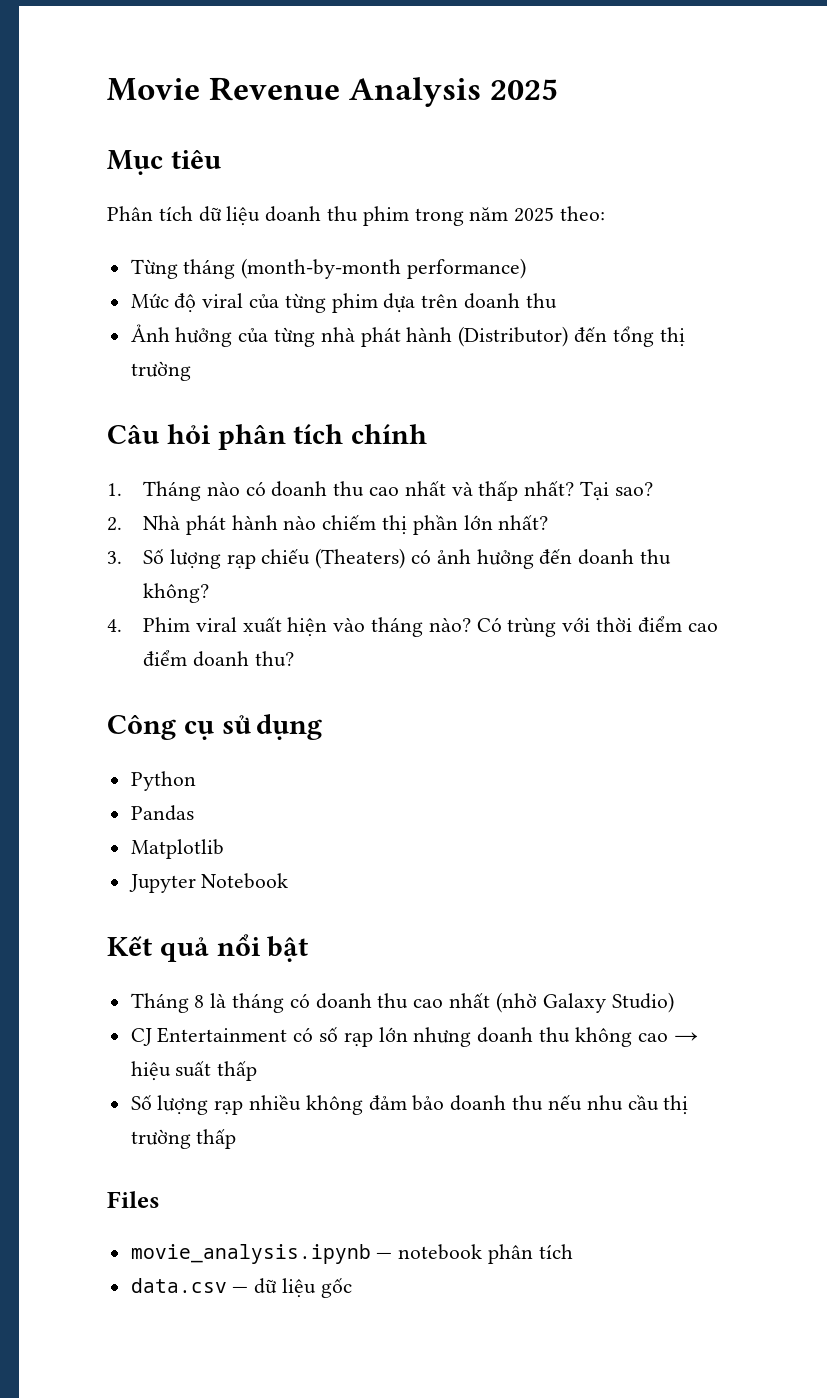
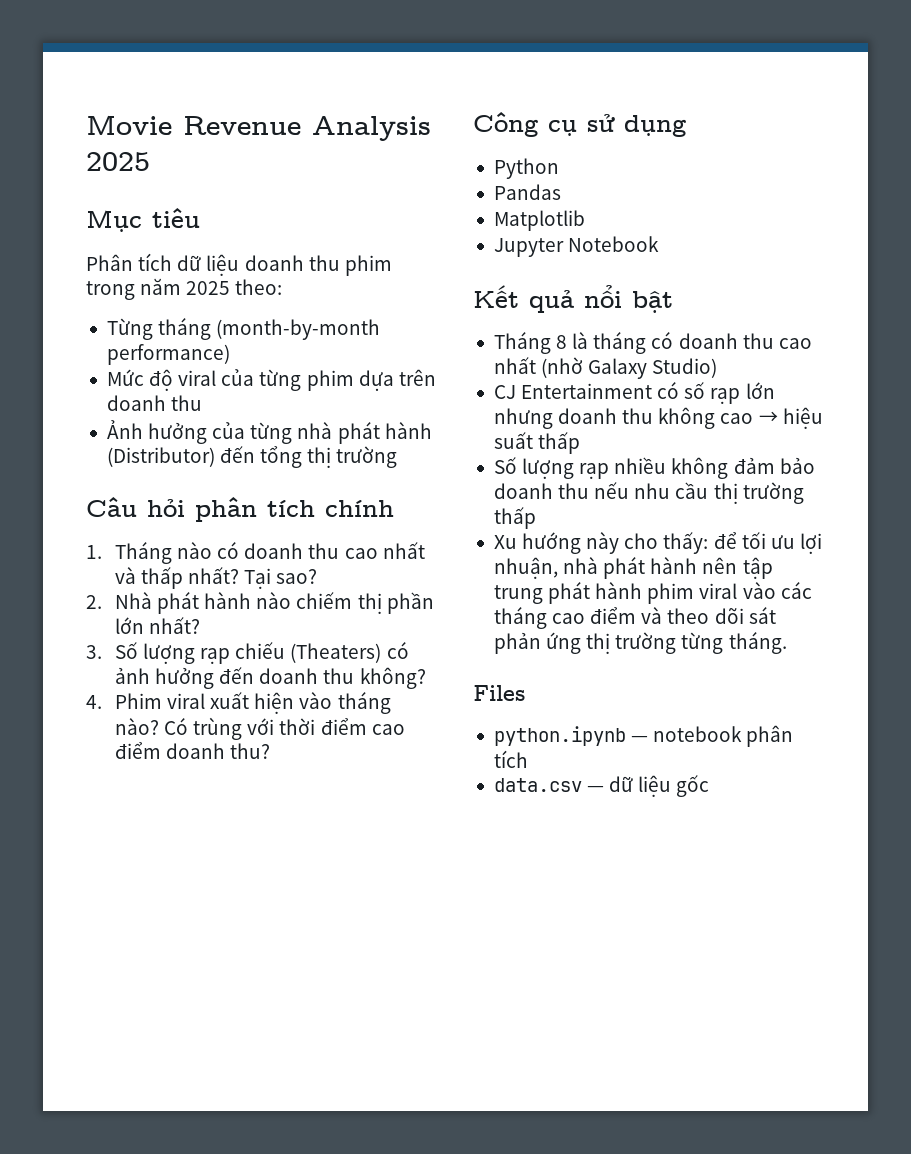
(237, 1139) none -> [493,532,822,554] [493,557,773,579] [493,582,812,604] [493,607,776,629] [493,632,787,654] // Xu hướng này cho thấy: để tối ưu lợi nhuận, nhà phát hành nên tập trung phát hành phim viral vào các tháng cao điểm và theo dõi sát phản ứng thị trường từng tháng.
[130,1244,371,1264] movie_analysis.ipynb -> [493,726,626,746] python.ipynb

